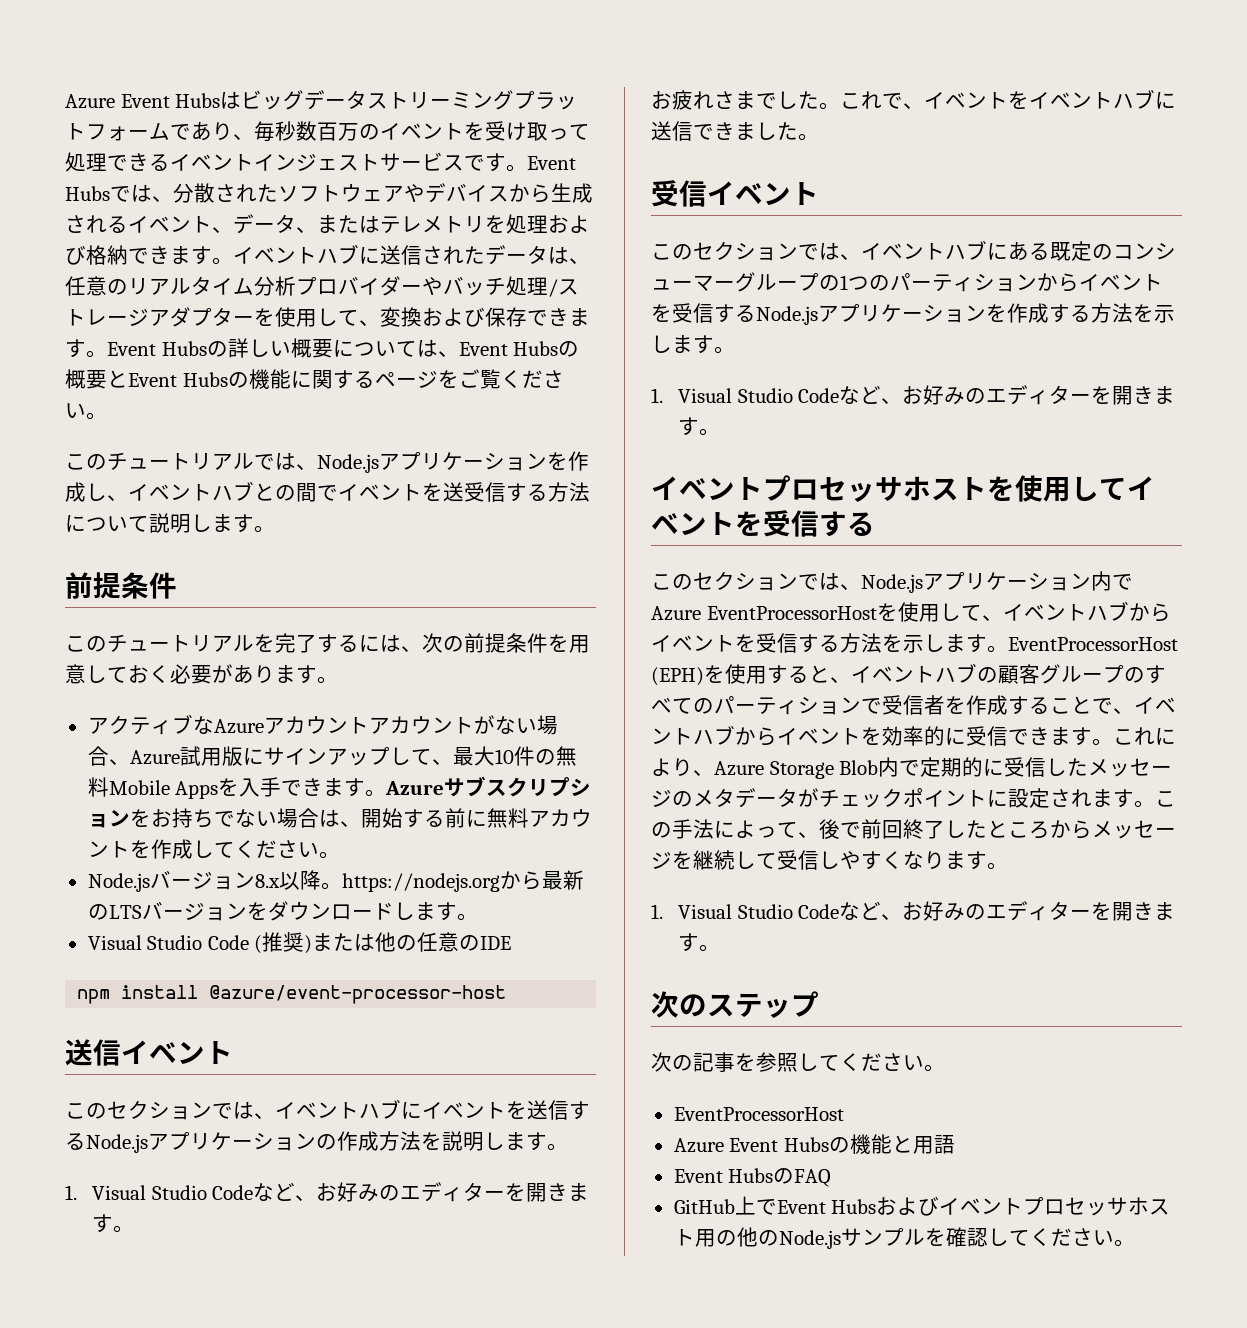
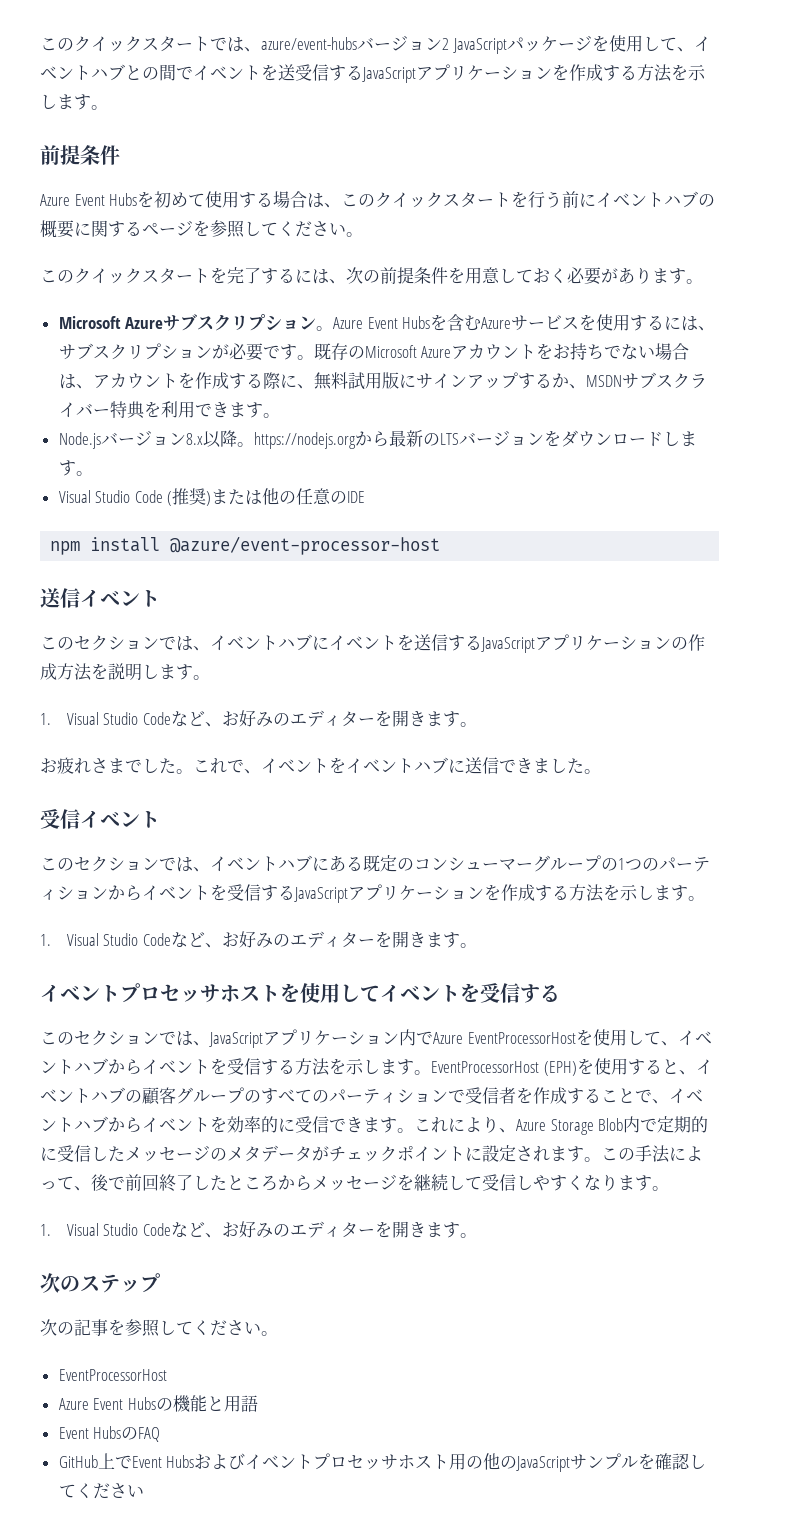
[65,90,578,110] [65,121,590,142] [65,152,576,172] [65,183,593,203] [65,214,590,234] [65,244,590,265] [65,276,579,297] [65,307,590,327] [65,338,580,358] [65,369,564,389] [65,403,107,420] [65,451,589,473] [65,482,107,502] Azure Event Hubsはビッグデータストリーミングプラットフォームであり、毎秒数百万のイベントを受け取って処理できるイベントインジェストサービスです。Event Hubsでは、分散されたソフトウェアやデバイスから生成されるイベント、データ、またはテレメトリを処理および格納できます。イベントハブに送信されたデータは、任意のリアルタイム分析プロバイダーやバッチ処理/ストレージアダプターを使用して、変換および保存できます。Event Hubsの詳しい概要については、Event Hubsの概要とEvent Hubsの機能に関するページをご覧ください。 // このチュートリアルでは、Node.jsアプリケーションを作成し -> [40,35,677,54] このクイックスタートでは、azure/event-hubsバージョン2 JavaScriptパッケージを使用して
[548,482,590,502] [65,513,275,533] [65,572,177,599] [65,634,254,652] 方法について説明します。 // 前提条件 // このチュートリアル -> [362,64,706,83] [40,94,108,110] [40,145,120,165] [40,191,716,208] [40,220,363,238] [40,268,210,284] JavaScriptアプリケーションを作成する方法を示します。 // 前提条件 // Azure Event Hubsを初めて使用する場合は、このクイックスタートを行う前にイベントハブの概要に関するページを参照してください。 // このクイックスタート
[87,714,558,735] [87,746,577,766] [87,777,387,799] アクティブなAzureアカウントアカウントがない場合、Azure試用版にサインアップして、最大10件の無料Mobile Appsを入手できます。 -> [58,316,121,329] Microsoft
(130, 818) none -> [316,314,716,331] [58,343,537,361] 。Azure Event Hubsを含むAzureサービスを使用するには、サブスクリプションが必要です。既存のMicrosoft Azureアカウント
[360,808,592,828] [87,839,319,859] 開始する前に無料アカウントを作成してください -> [92,372,707,390] [58,401,263,419] アカウントを作成する際に、無料試用版にサインアップするか、MSDNサブスクライバー特典を利用できます
[86,1134,148,1153] Node.js -> [481,637,535,653] JavaScript
[756,306,818,325] Node.js -> [294,887,348,903] JavaScript
[861,574,923,593] Node.js -> [209,1032,263,1048] JavaScript
[778,1230,841,1249] Node.js -> [516,1456,571,1472] JavaScript
[1113,1239,1135,1247] 。 -> (144, 1491) none

